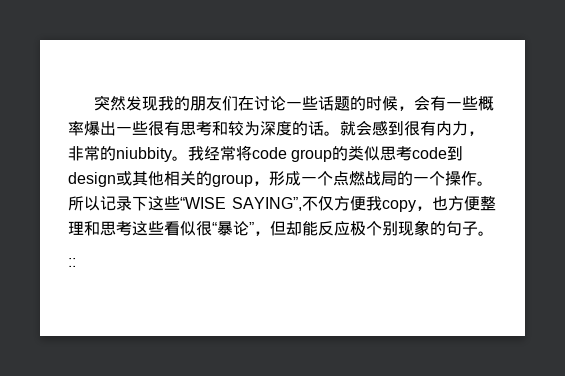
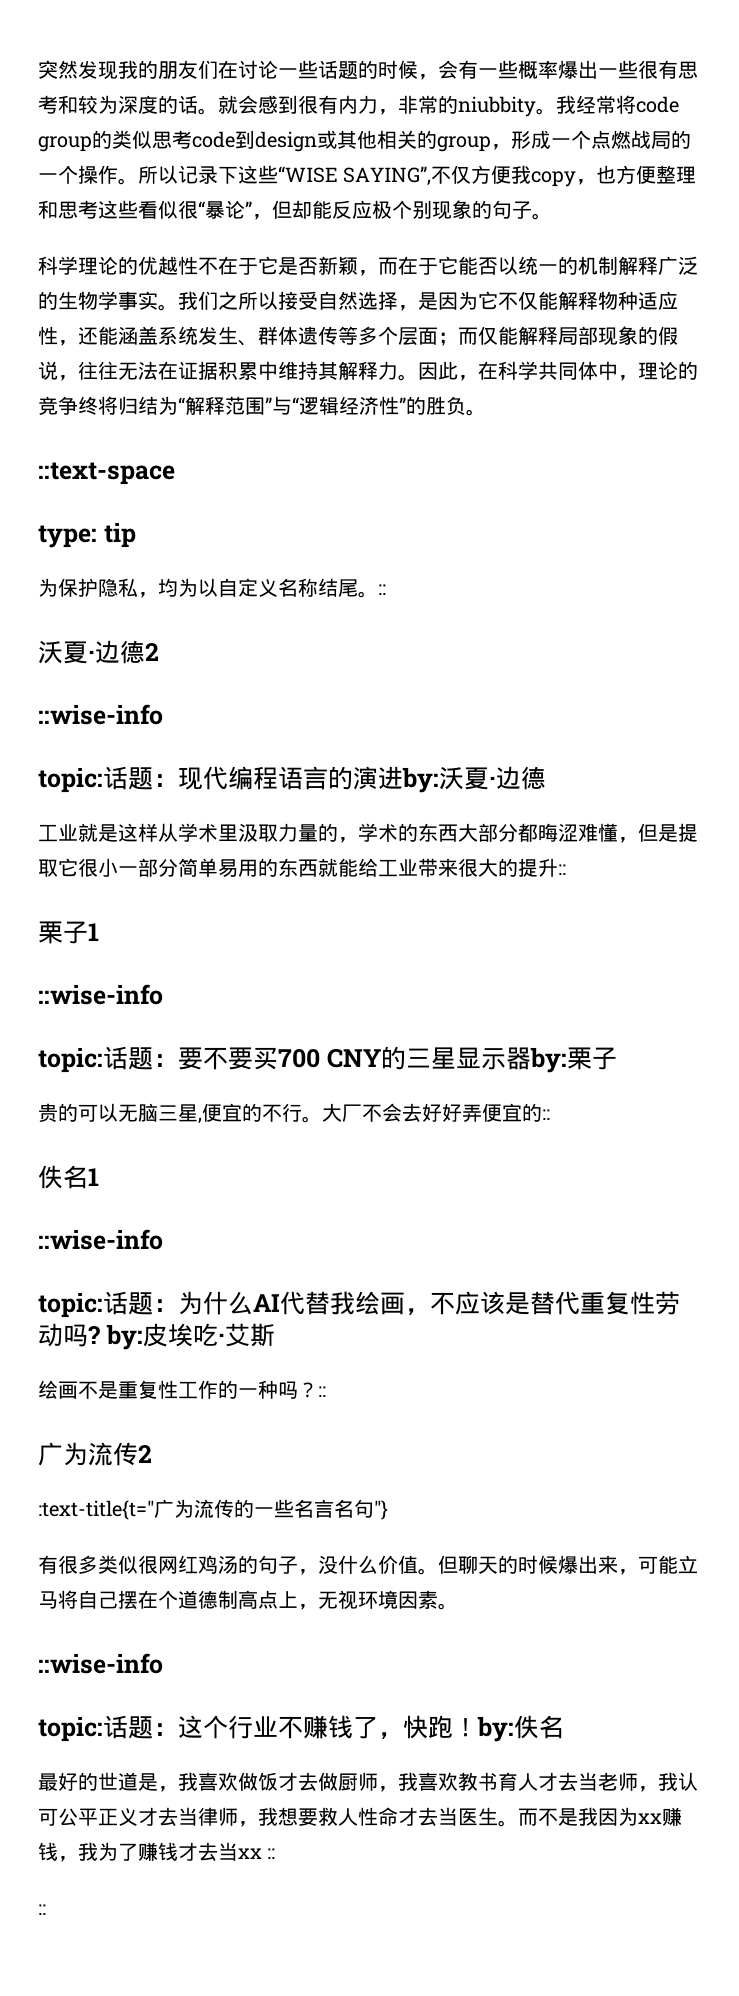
(494, 233) none -> [38,256,698,276] [38,291,678,311] [38,326,678,346] [38,361,698,381] [38,396,486,416] [38,462,175,485] [38,522,136,548] [38,578,386,598] [38,640,159,664] [38,704,163,725] [38,766,546,793] [38,823,698,843] [38,858,566,878] [38,921,99,944] [38,984,163,1005] [38,1046,617,1073] [38,1103,550,1124] [38,1165,99,1189] [38,1229,163,1250] [38,1291,680,1318] [38,1323,275,1350] [38,1380,326,1399] [38,1442,152,1466] [38,1499,388,1520] [38,1555,698,1575] [38,1590,458,1610] [38,1653,163,1674] [38,1715,564,1742] [38,1772,698,1792] [38,1807,682,1827] [38,1842,276,1862] // 科学理论的优越性不在于它是否新颖，而在于它能否以统一的机制解释广泛的生物学事实。我们之所以接受自然选择，是因为它不仅能解释物种适应性，还能涵盖系统发生、群体遗传等多个层面；而仅能解释局部现象的假说，往往无法在证据积累中维持其解释力。因此，在科学共同体中，理论的竞争终将归结为“解释范围”与“逻辑经济性”的胜负。 // ::text-space // type: tip // 为保护隐私，均为以自定义名称结尾。:: // 沃夏·边德2 // ::wise-info // topic:话题：现代编程语言的演进by:沃夏·边德 // 工业就是这样从学术里汲取力量的，学术的东西大部分都晦涩难懂，但是提取它很小一部分简单易用的东西就能给工业带来很大的提升:: // 栗子1 // ::wise-info // topic:话题：要不要买700 CNY的三星显示器by:栗子 // 贵的可以无脑三星,便宜的不行。大厂不会去好好弄便宜的:: // 佚名1 // ::wise-info // topic:话题：为什么AI代替我绘画，不应该是替代重复性劳动吗? by:皮埃吃·艾斯 // 绘画不是重复性工作的一种吗？:: // 广为流传2 // :text-title{t="广为流传的一些名言名句"} // 有很多类似很网红鸡汤的句子，没什么价值。但聊天的时候爆出来，可能立马将自己摆在个道德制高点上，无视环境因素。 // ::wise-info // topic:话题：这个行业不赚钱了，快跑！by:佚名 // 最好的世道是，我喜欢做饭才去做厨师，我喜欢教书育人才去当老师，我认可公平正义才去当律师，我想要救人性命才去当医生。而不是我因为xx赚钱，我为了赚钱才去当xx ::

